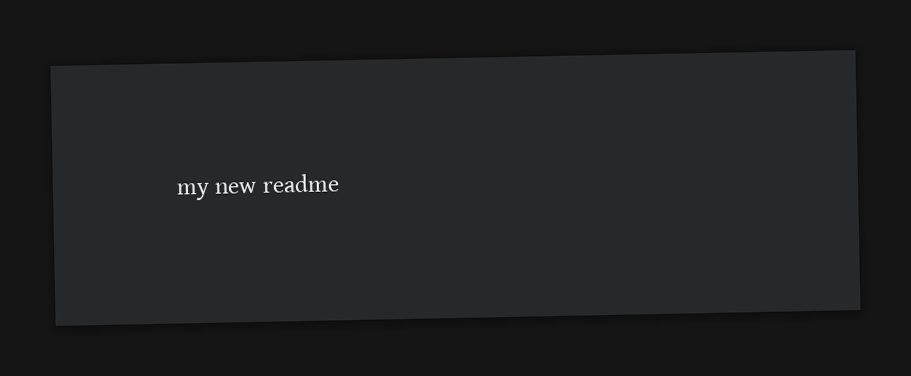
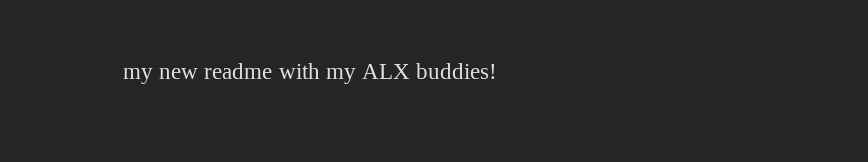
(340, 183) none -> [278,63,498,84] with my ALX buddies!

